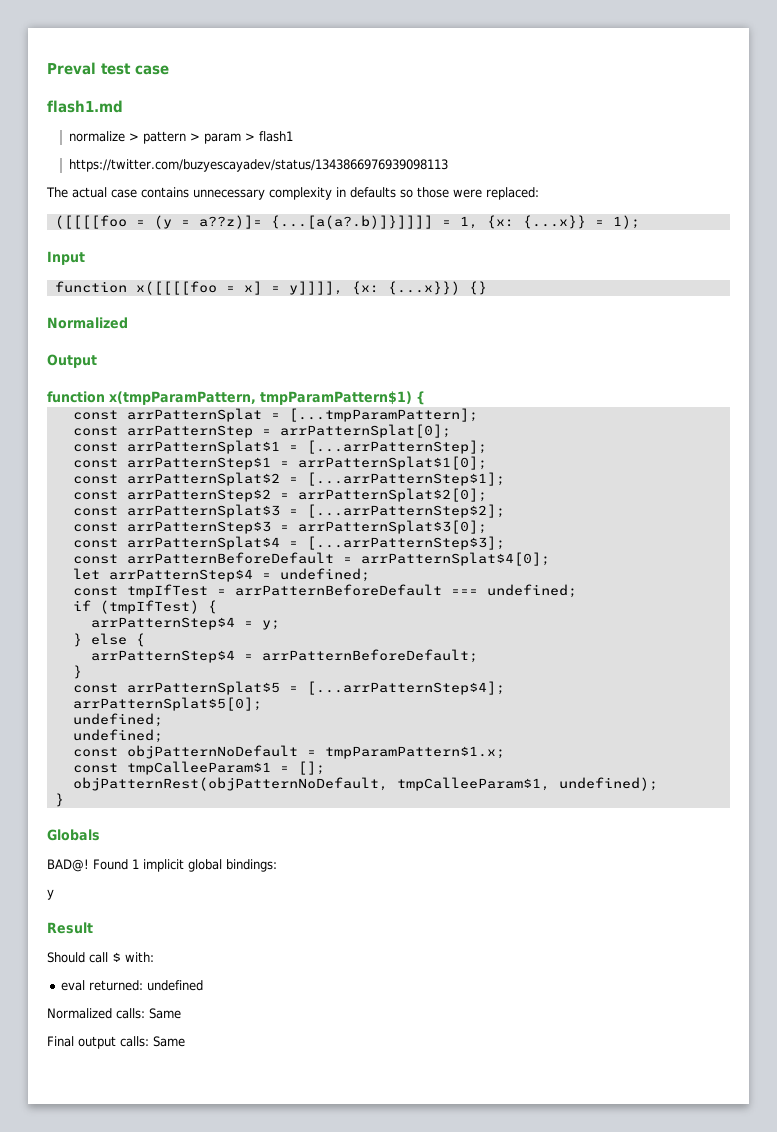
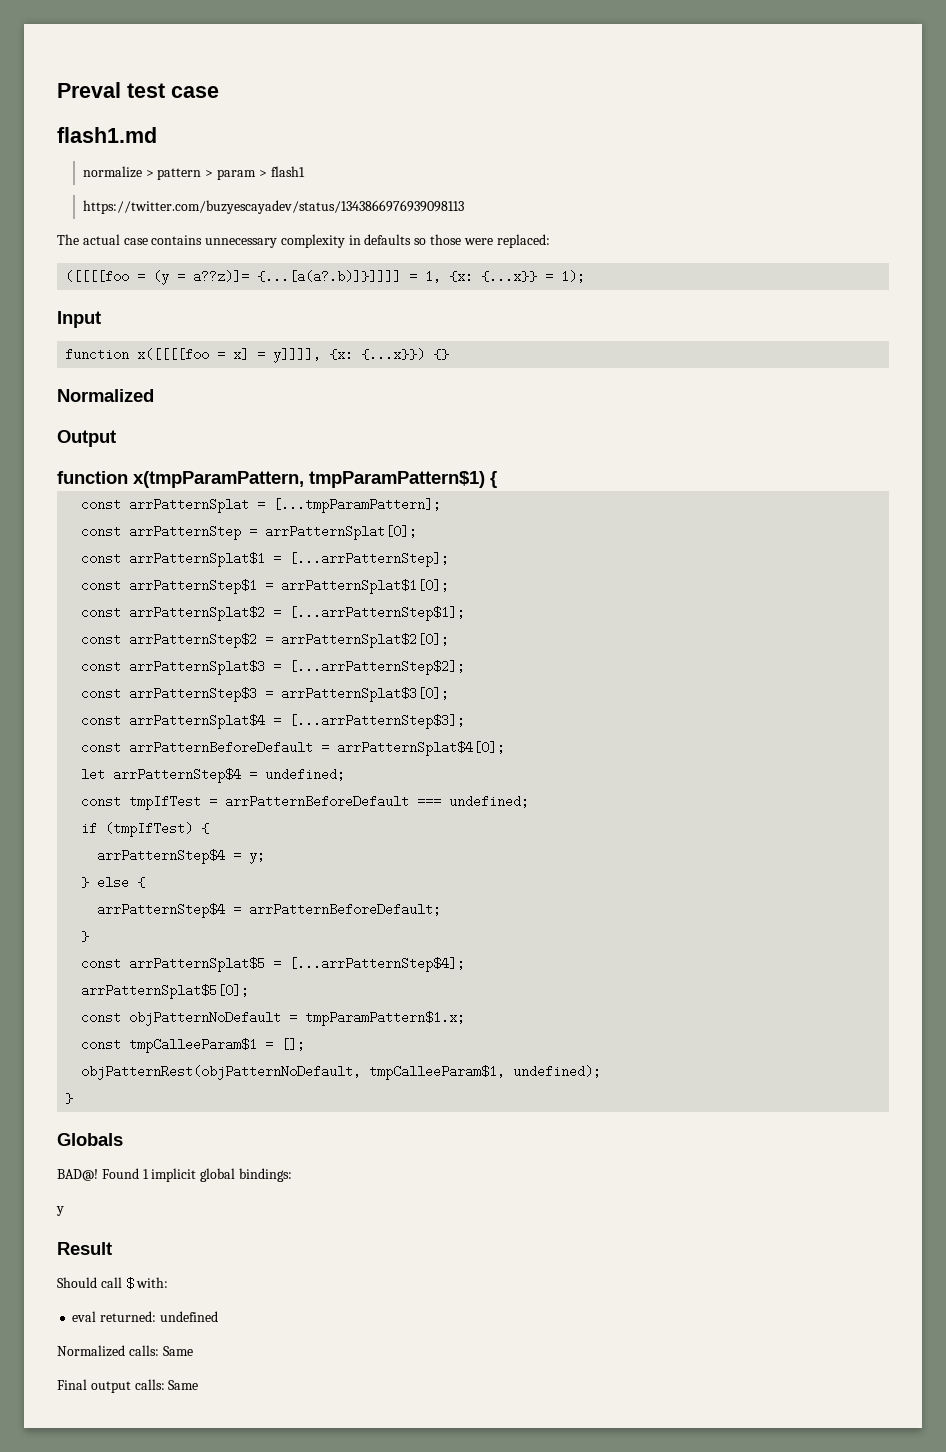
[72,713,163,727] [72,729,163,743] // undefined; // undefined; -> (250, 991) none

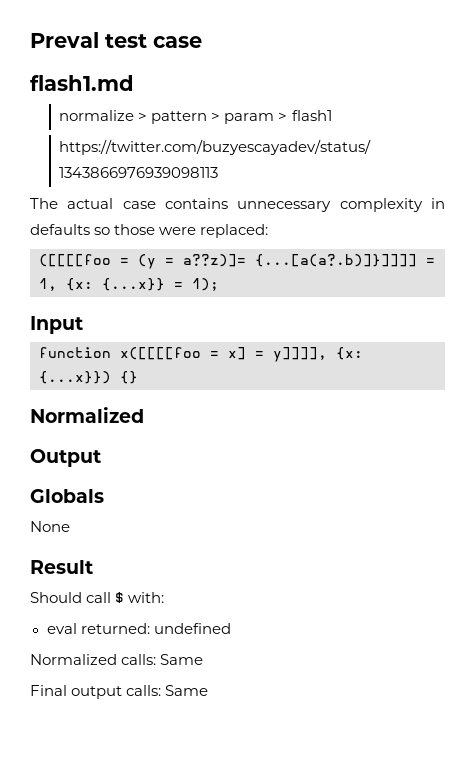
[57,471,497,488] [81,498,442,513] [81,525,418,540] [81,552,450,567] [81,579,450,594] [81,606,466,621] [81,633,450,648] [81,660,466,675] [81,687,450,702] [81,714,466,729] [81,741,506,756] [81,768,346,783] [81,795,530,810] [81,822,210,837] [97,849,266,864] [81,876,146,889] [97,903,442,918] [81,931,90,942] [81,957,466,972] [81,984,250,999] [81,1011,466,1026] [81,1038,306,1053] [81,1065,602,1080] [65,1093,74,1104] [57,1133,123,1146] [57,1168,292,1182] [56,1206,64,1216] function x(tmpParamPattern, tmpParamPattern$1) { // const arrPatternSplat = [...tmpParamPattern]; // const arrPatternStep = arrPatternSplat[0]; // const arrPatternSplat$1 = [...arrPatternStep]; // const arrPatternStep$1 = arrPatternSplat$1[0]; // const arrPatternSplat$2 = [...arrPatternStep$1]; // const arrPatternStep$2 = arrPatternSplat$2[0]; // const arrPatternSplat$3 = [...arrPatternStep$2]; // const arrPatternStep$3 = arrPatternSplat$3[0]; // const arrPatternSplat$4 = [...arrPatternStep$3]; // const arrPatternBeforeDefault = arrPatternSplat$4[0]; // let arrPatternStep$4 = undefined; // const tmpIfTest = arrPatternBeforeDefault === undefined; // if (tmpIfTest) { // arrPatternStep$4 = y; // } else { // arrPatternStep$4 = arrPatternBeforeDefault; // } // const arrPatternSplat$5 = [...arrPatternStep$4]; // arrPatternSplat$5[0]; // const objPatternNoDefault = tmpParamPattern$1.x; // const tmpCalleeParam$1 = []; // objPatternRest(objPatternNoDefault, tmpCalleeParam$1, undefined); // } // Globals // BAD@! Found 1 implicit global bindings: // y -> [30,489,104,503] [30,521,70,532] Globals // None

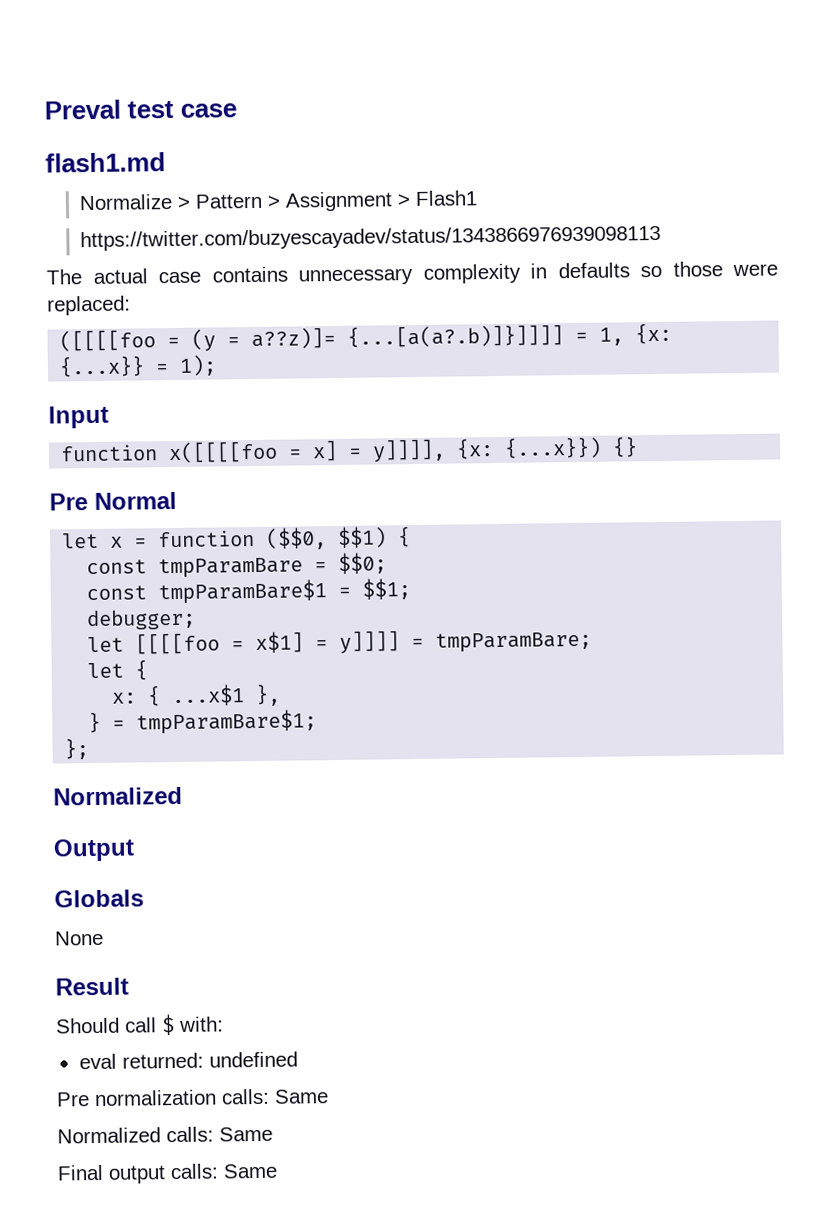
[59,110,332,124] normalize > pattern > param > flash1 -> [79,190,478,212] Normalize > Pattern > Assignment > Flash1
(138, 377) none -> [49,491,177,511] [62,526,412,550] [86,552,388,579] [86,578,412,605] [86,608,197,631] [87,630,593,655] [87,659,149,681] [111,683,282,707] [88,709,318,735] [64,738,90,760] // Pre Normal // let x = function ($$0, $$1) { // const tmpParamBare = $$0; // const tmpParamBare$1 = $$1; // debugger; // let [[[[foo = x$1] = y]]]] = tmpParamBare; // let { // x: { ...x$1 }, // } = tmpParamBare$1; // };
(231, 628) none -> [56,1088,329,1107] // Pre normalization calls: Same

